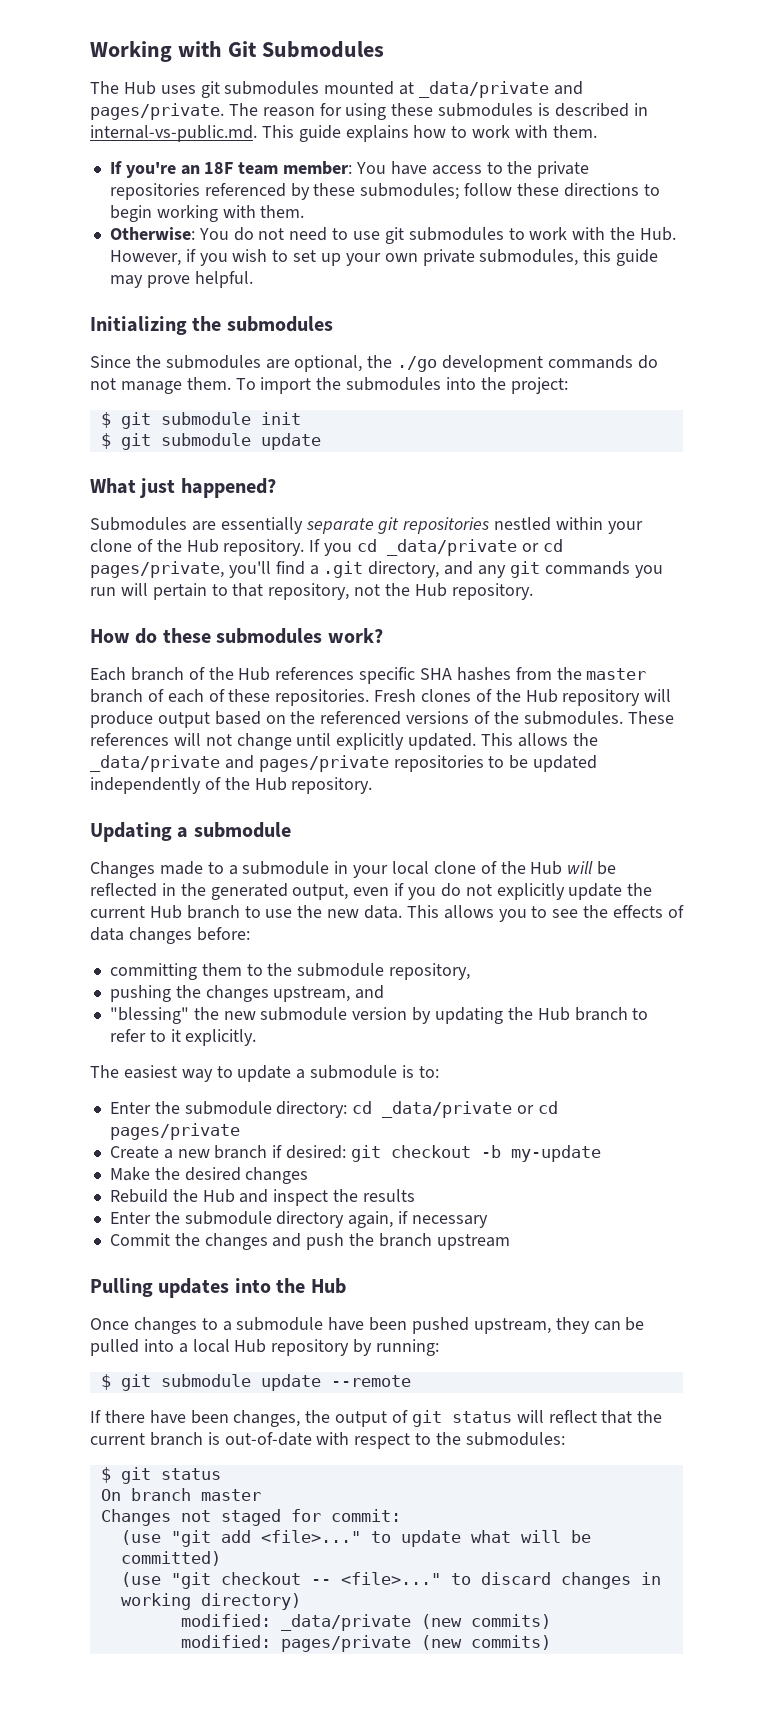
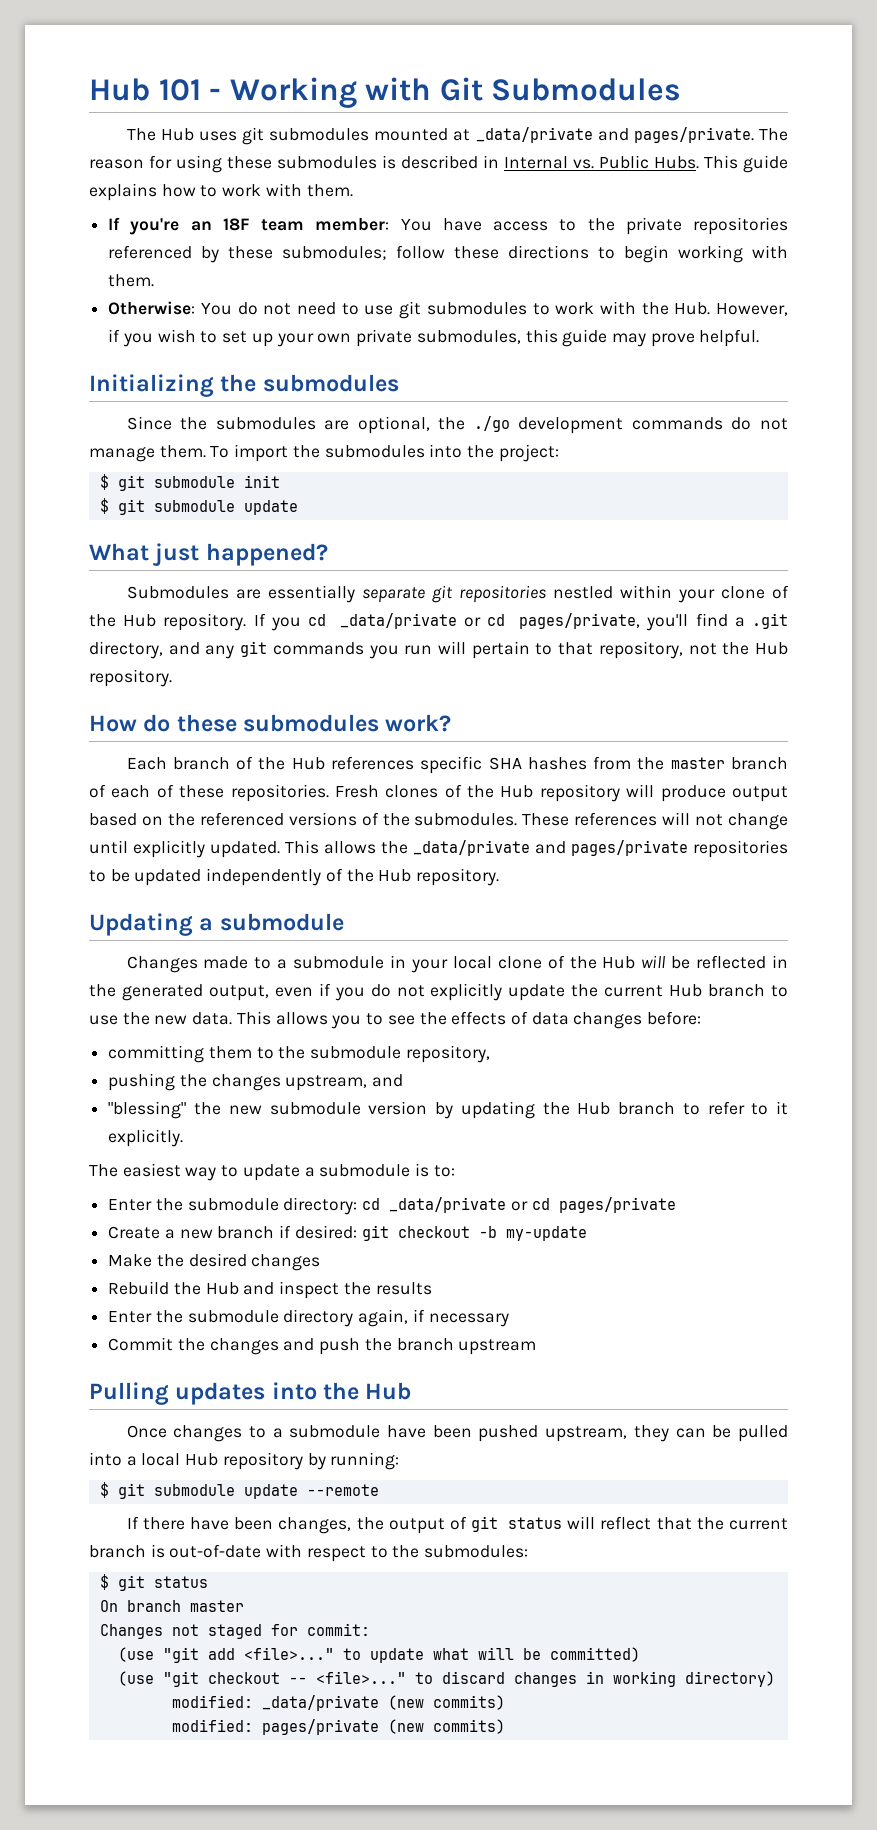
(90, 51) none -> [89,78,222,101] Hub 101 -
[90,125,257,142] internal-vs-public.md. -> [504,155,699,169] Internal vs. Public Hubs.

